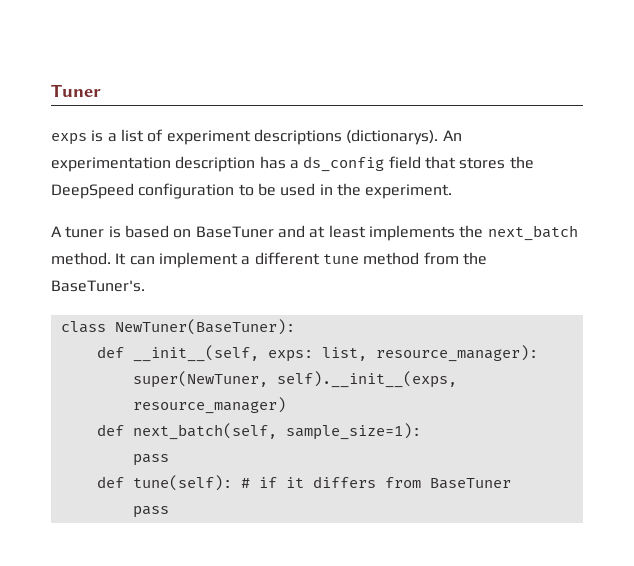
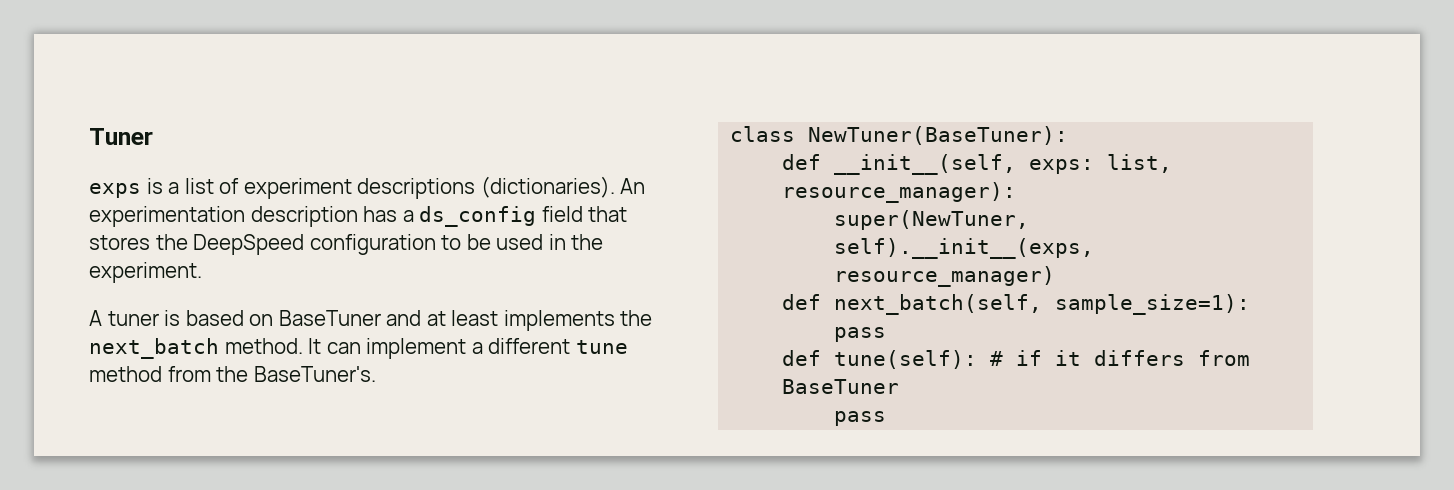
[346,129,439,145] (dictionarys). -> [480,176,615,198] (dictionaries).

